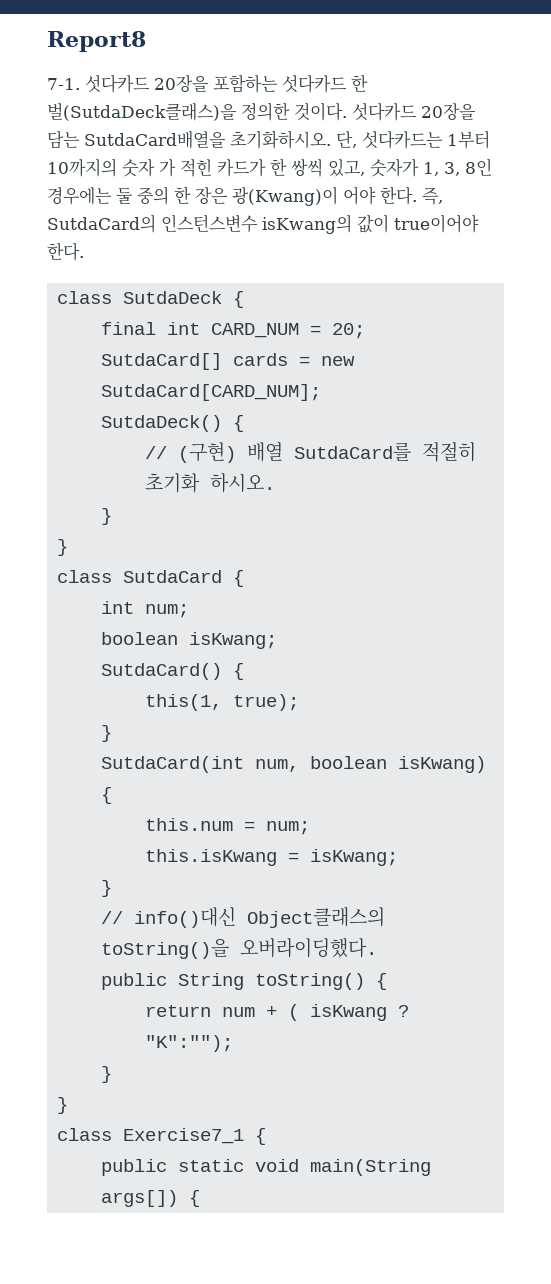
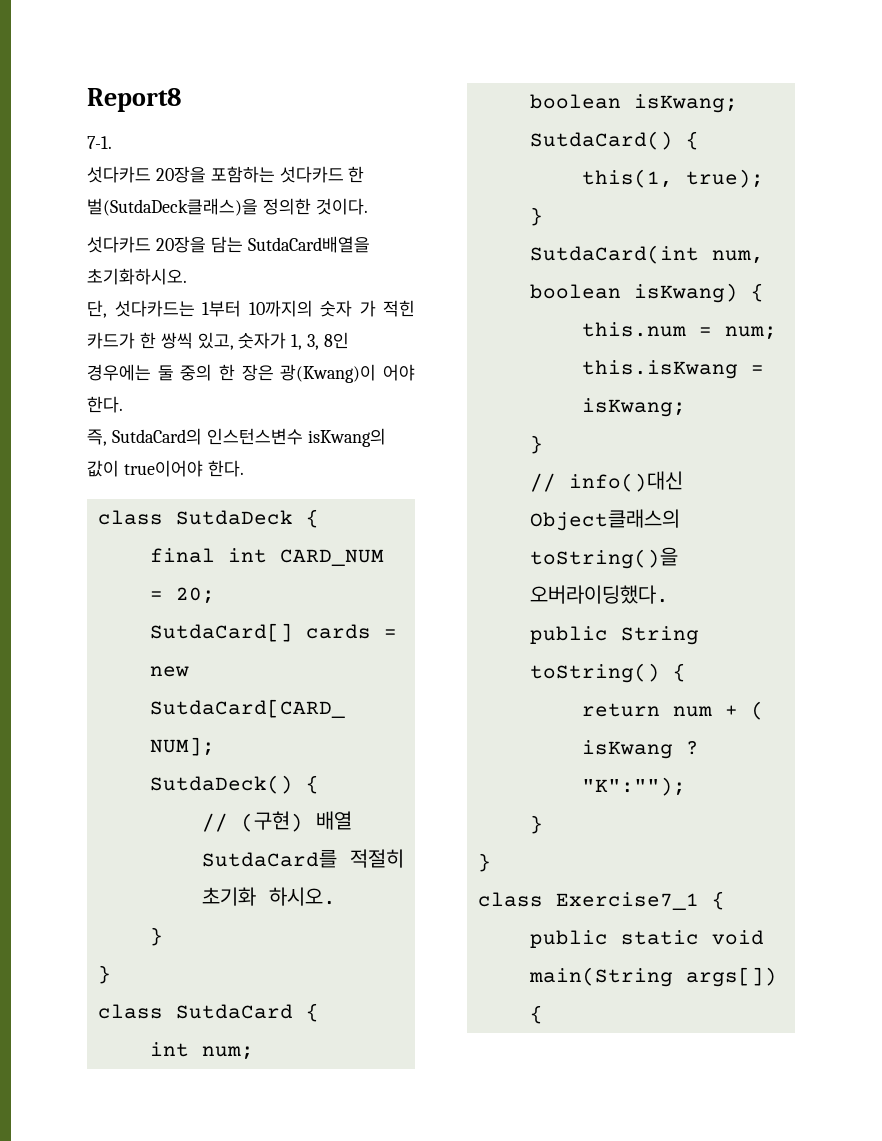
(80, 84) none -> (112, 142) //
(347, 111) none -> (368, 206) //
(331, 139) none -> (187, 276) //
(417, 195) none -> (123, 404) //

